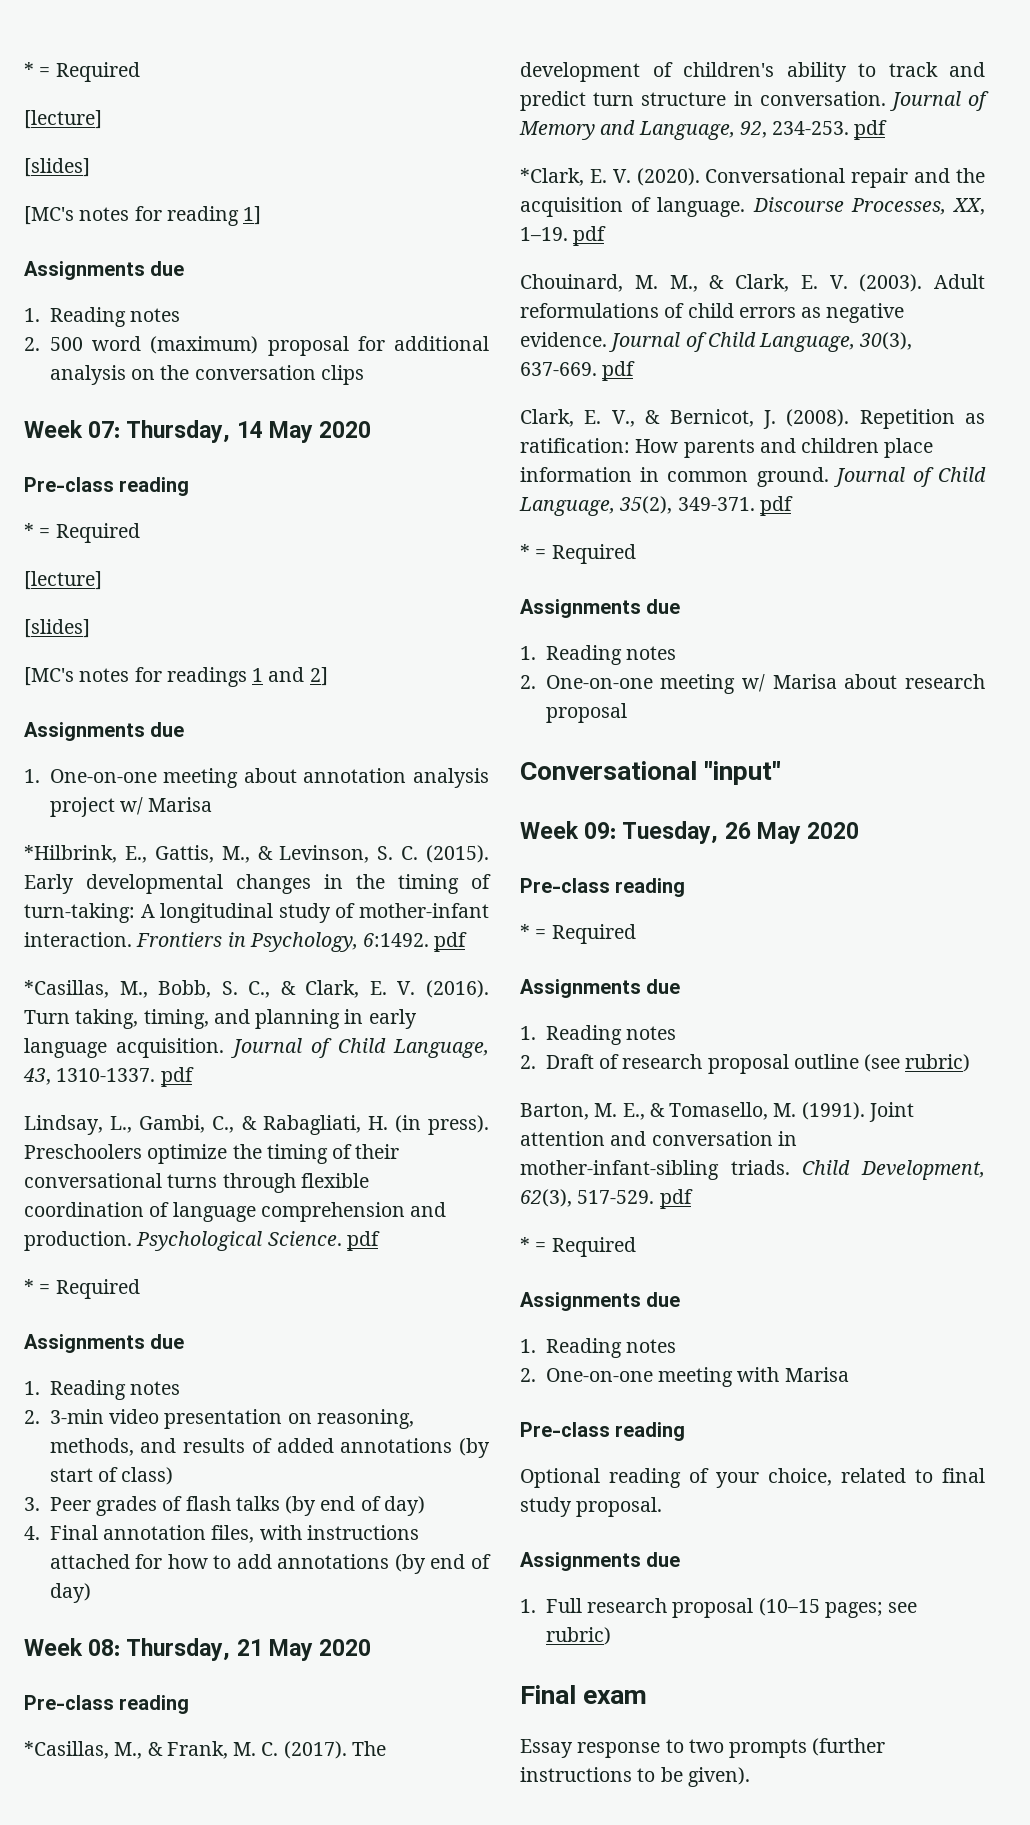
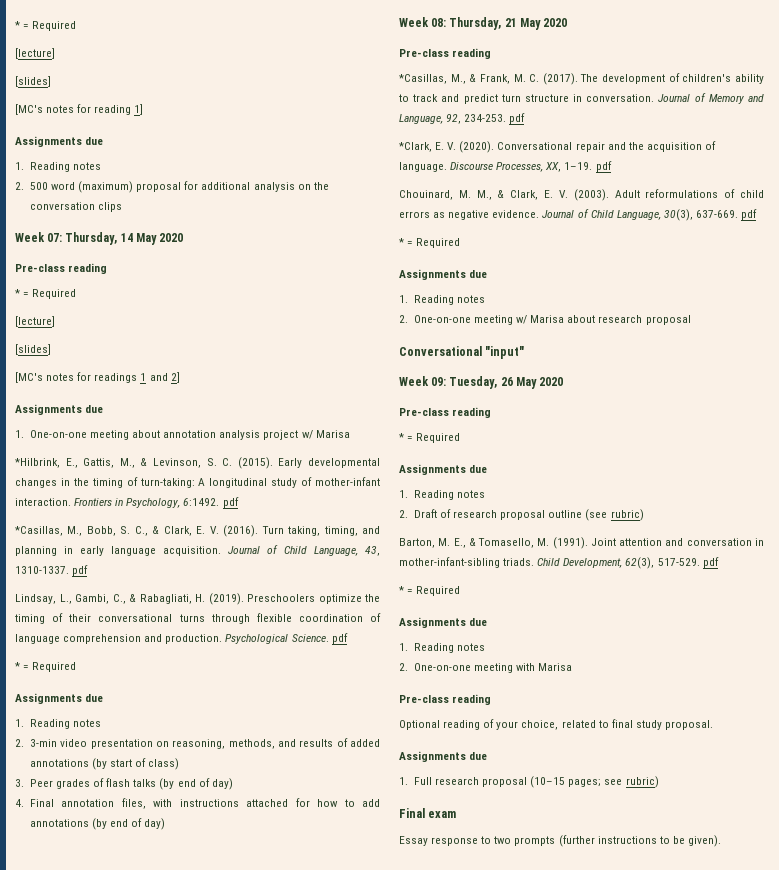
[394,1115,489,1135] (in press). -> [208,593,244,605] (2019).
[520,409,985,429] [520,438,934,458] [520,467,986,487] [519,496,793,516] // Clark, E. V., & Bernicot, J. (2008). Repetition as ratification: How parents and children place information in common ground. Journal of Child Language, 35(2), 349-371. pdf -> (758, 214) none

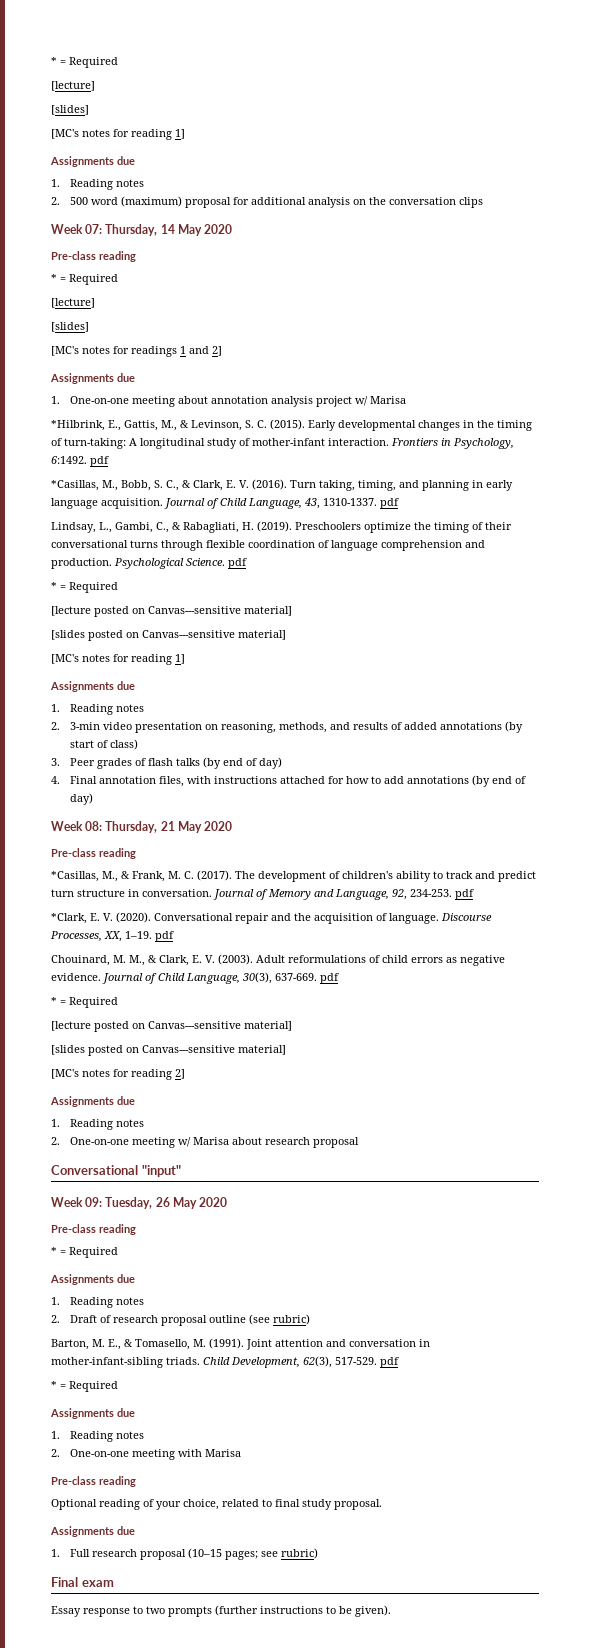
(77, 667) none -> [51,606,292,617] [51,630,286,641] [51,654,185,665] // [lecture posted on Canvas---sensitive material] // [slides posted on Canvas---sensitive material] // [MC's notes for reading 1]
(461, 243) none -> [51,1021,292,1032] [51,1045,286,1056] [51,1069,185,1080] // [lecture posted on Canvas---sensitive material] // [slides posted on Canvas---sensitive material] // [MC's notes for reading 2]

